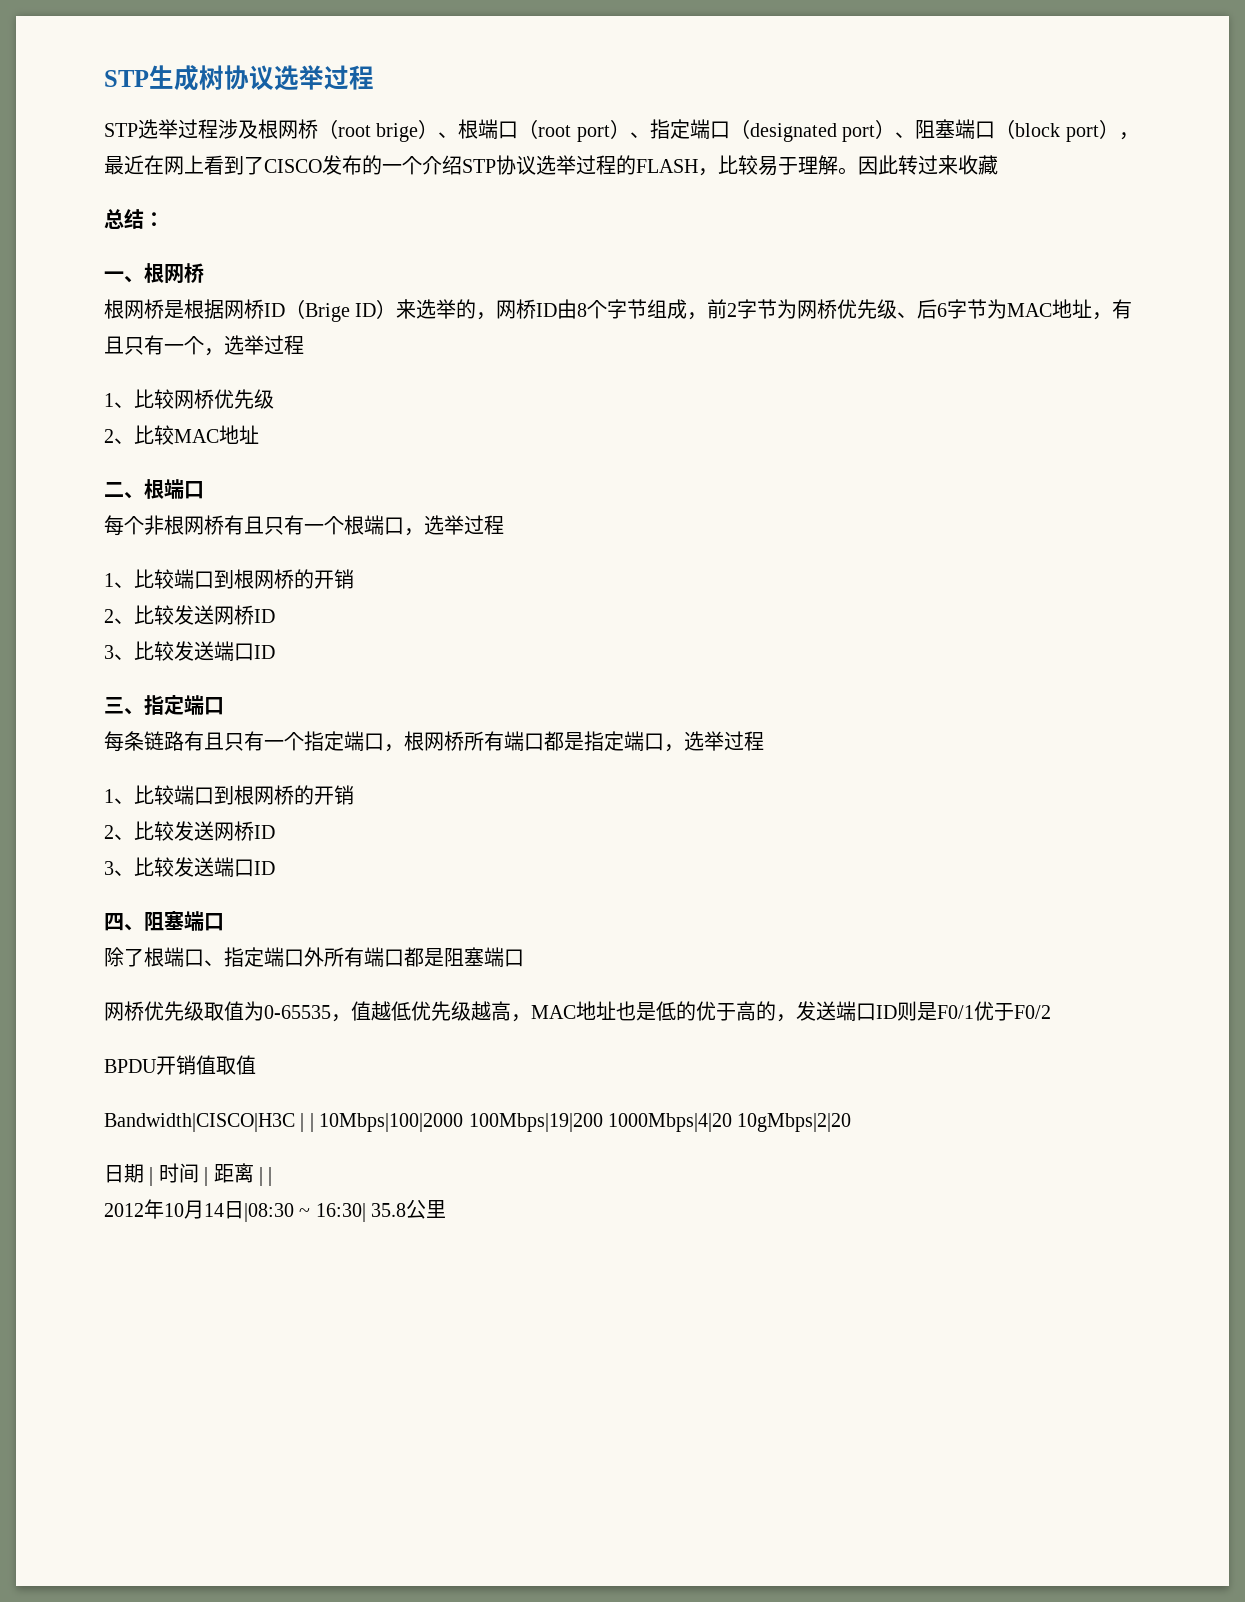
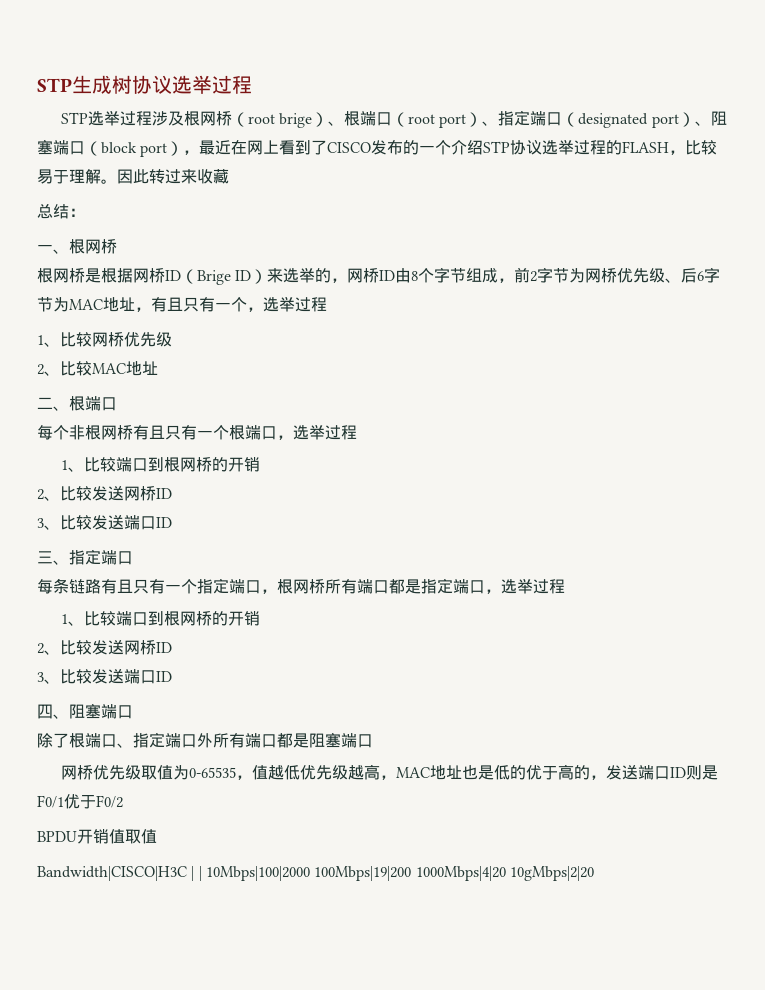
[104,1163,273,1186] [104,1199,447,1222] // 日期 | 时间 | 距离 | | // 2012年10月14日|08:30 ~ 16:30| 35.8公里 -> (594, 873) none

